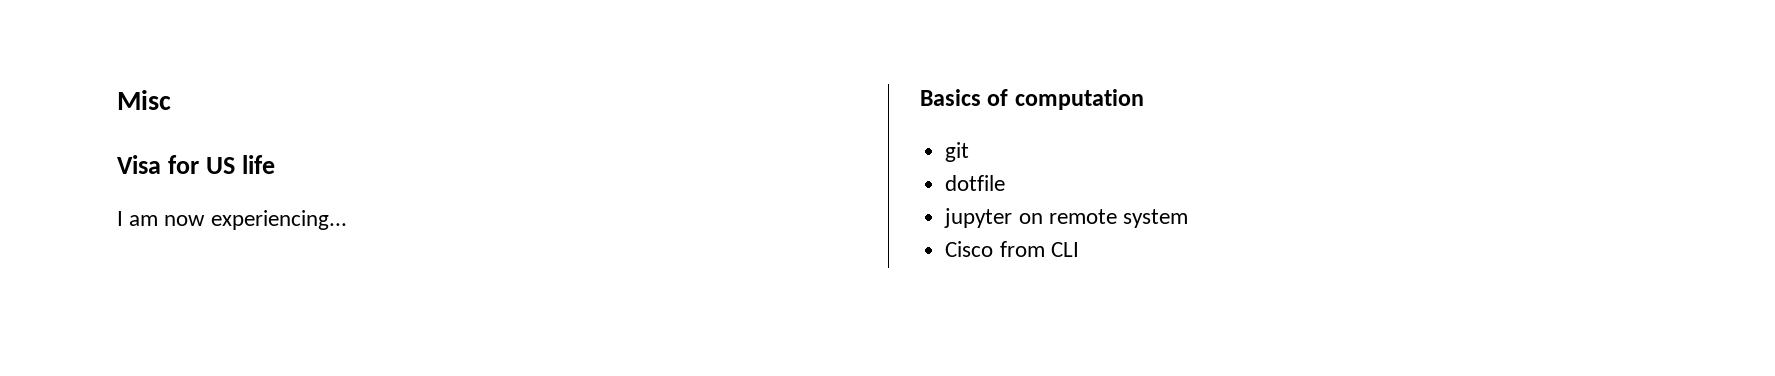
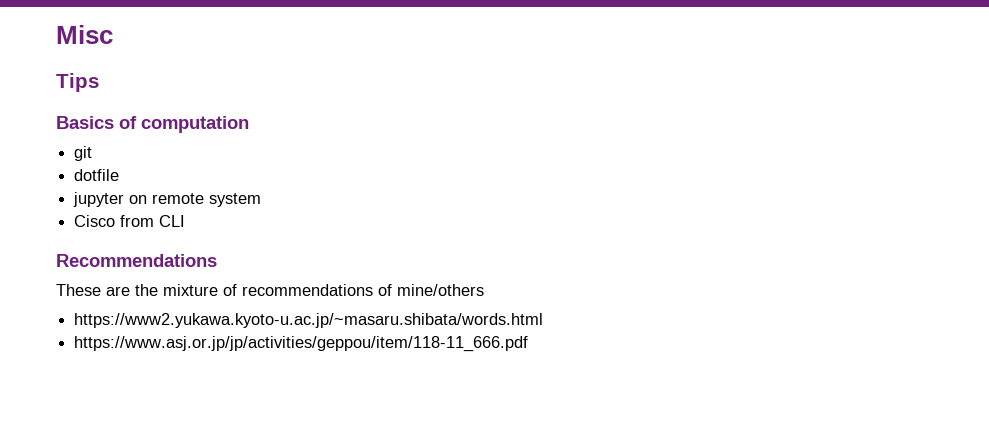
[117,155,275,174] [117,210,347,230] Visa for US life // I am now experiencing... -> [56,73,99,92] Tips
(1079, 249) none -> [56,254,217,267] [56,284,484,296] [74,313,544,328] [74,336,529,352] // Recommendations // These are the mixture of recommendations of mine/others // https://www2.yukawa.kyoto-u.ac.jp/~masaru.shibata/words.html // https://www.asj.or.jp/jp/activities/geppou/item/118-11_666.pdf

